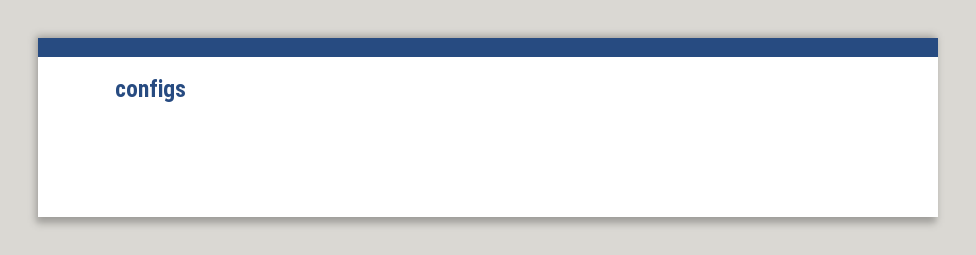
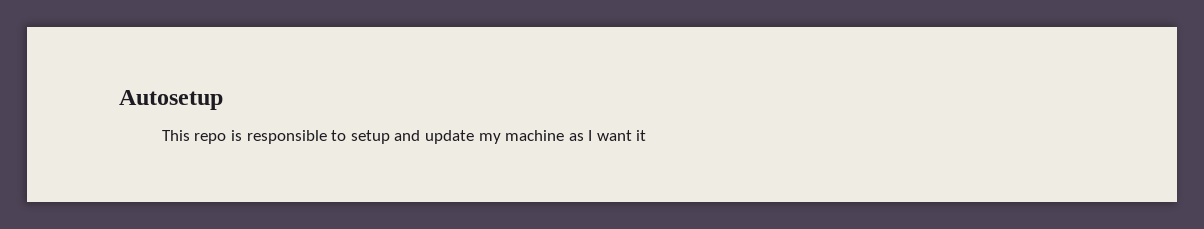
[115,79,186,102] configs -> [119,90,223,110] [161,130,647,144] Autosetup // This repo is responsible to setup and update my machine as I want it

